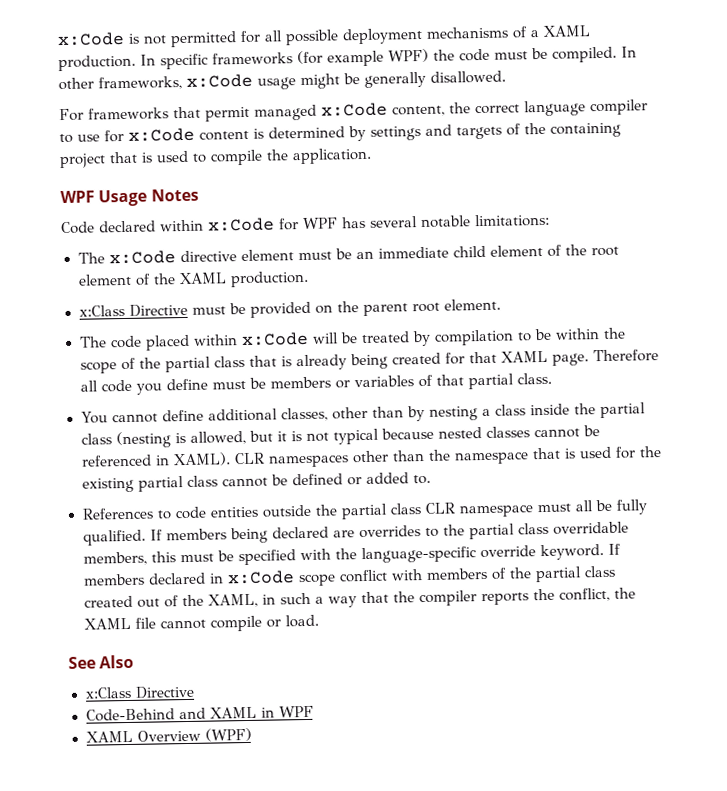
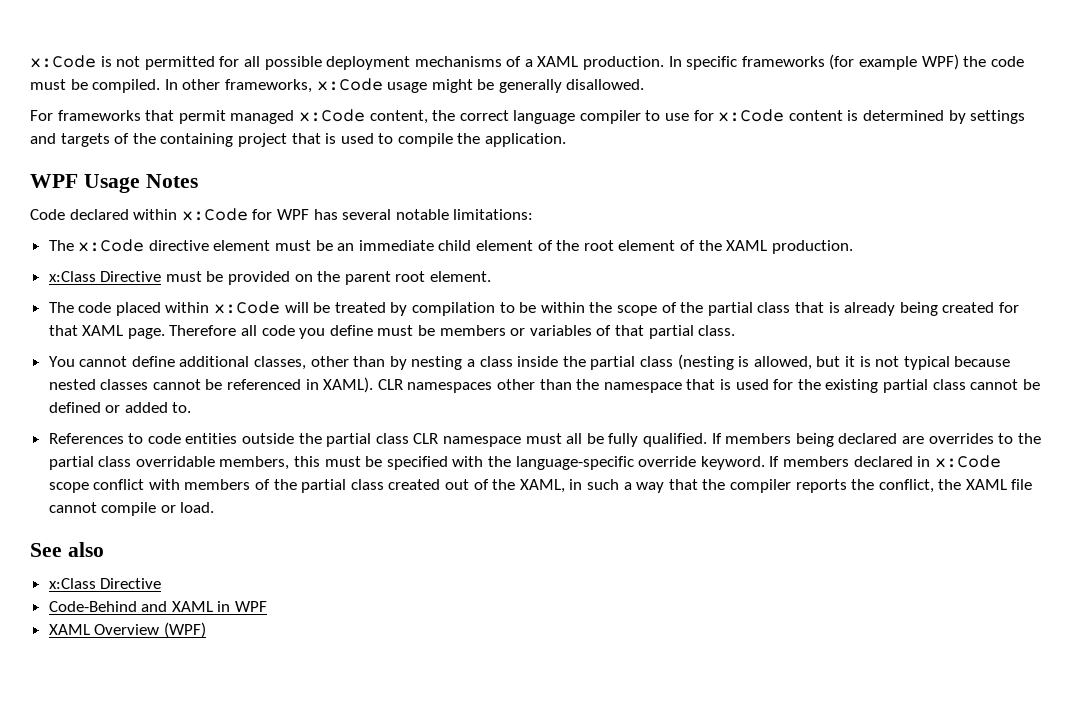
[99,654,135,669] Also -> [67,542,104,557] also

